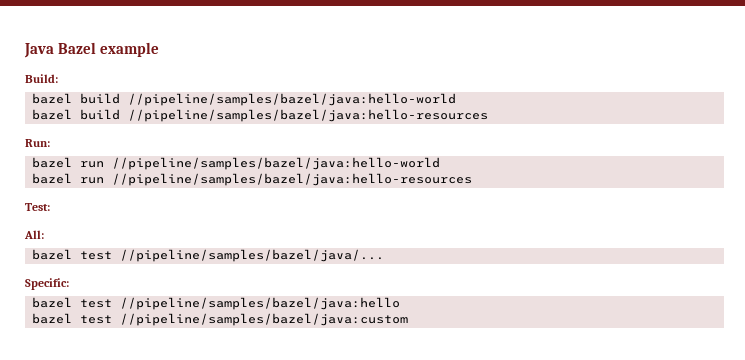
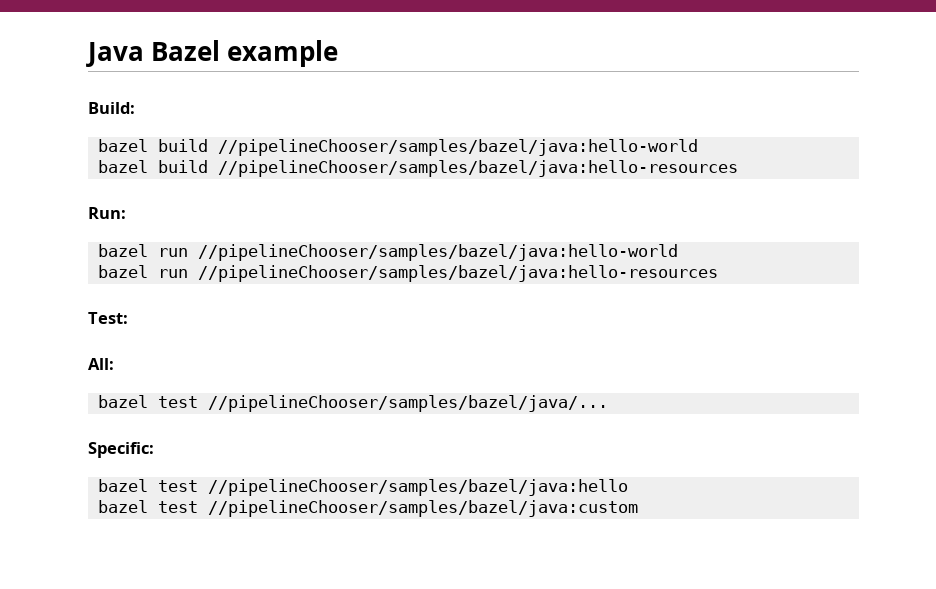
[128,93,457,106] [32,109,489,122] //pipeline/samples/bazel/java:hello-world // bazel build //pipeline/samples/bazel/java:hello-resources -> [217,139,698,156] [97,160,738,177] //pipelineChooser/samples/bazel/java:hello-world // bazel build //pipelineChooser/samples/bazel/java:hello-resources
[112,157,441,170] [32,173,473,186] //pipeline/samples/bazel/java:hello-world // bazel run //pipeline/samples/bazel/java:hello-resources -> [197,244,678,261] [97,265,718,282] //pipelineChooser/samples/bazel/java:hello-world // bazel run //pipelineChooser/samples/bazel/java:hello-resources
[120,249,385,262] //pipeline/samples/bazel/java/... -> [207,395,608,412] //pipelineChooser/samples/bazel/java/...
[120,297,401,310] [32,313,409,326] //pipeline/samples/bazel/java:hello // bazel test //pipeline/samples/bazel/java:custom -> [207,479,628,496] [97,500,638,517] //pipelineChooser/samples/bazel/java:hello // bazel test //pipelineChooser/samples/bazel/java:custom

